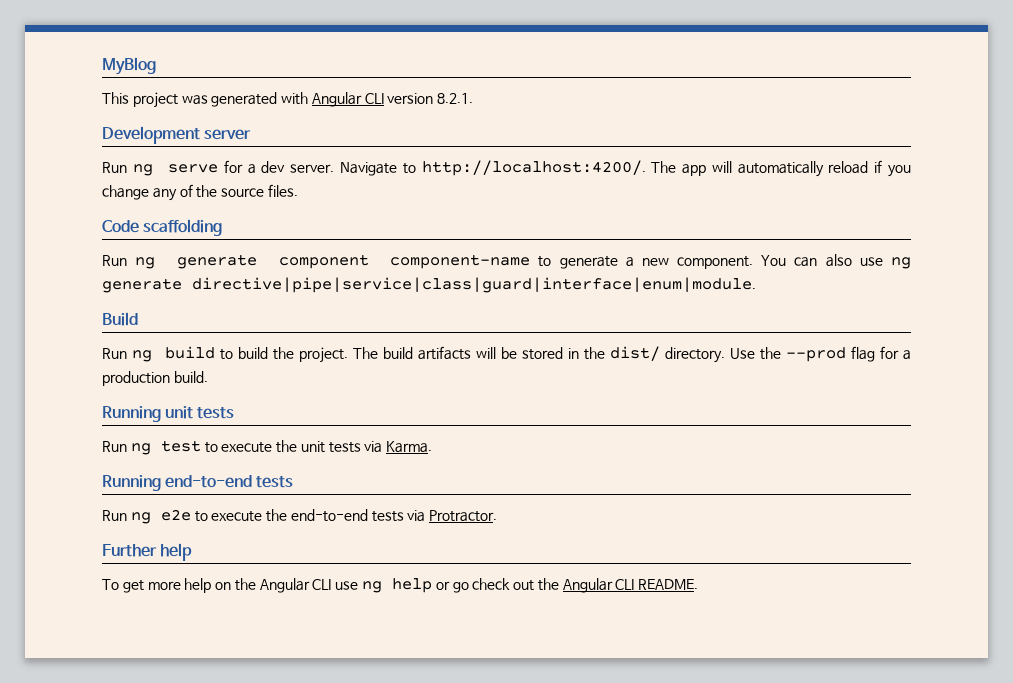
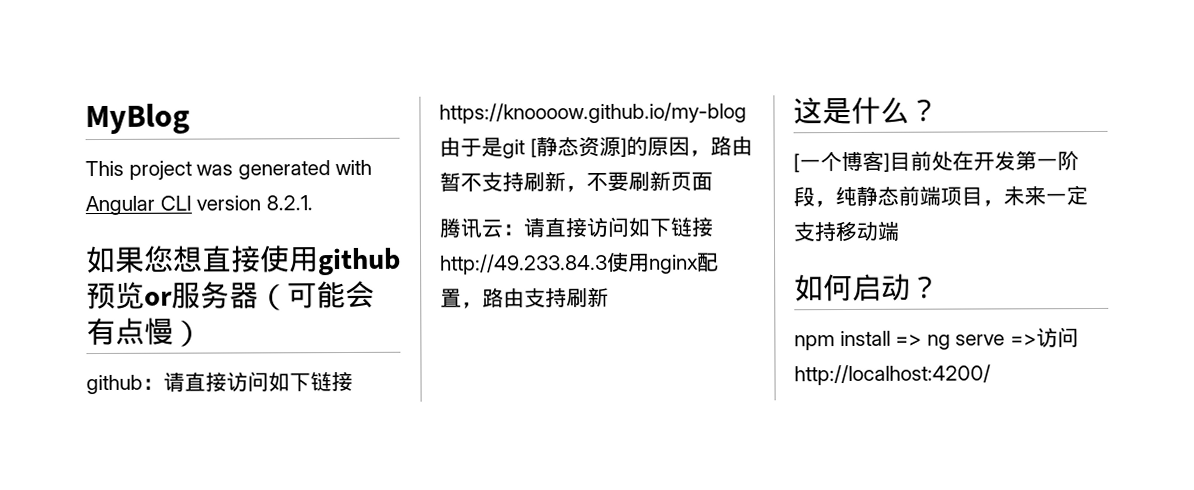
[102,126,252,144] [102,160,912,177] [102,184,298,201] [102,219,223,236] [102,254,912,269] [102,277,756,293] [102,312,138,326] [102,346,911,363] [102,371,208,386] [102,406,235,422] [102,440,433,455] [102,475,294,491] [102,509,498,524] [102,543,193,561] [102,578,699,593] Development server // Run ng serve for a dev server. Navigate to http://localhost:4200/. The app will automatically reload if you change any of the source files. // Code scaffolding // Run ng generate component component-name to generate a new component. You can also use ng generate directive|pipe|service|class|guard|interface|enum|module. // Build // Run ng build to build the project. The build artifacts will be stored in the dist/ directory. Use the --prod flag for a production build. // Running unit tests // Run ng test to execute the unit tests via Karma. // Running end-to-end tests // Run ng e2e to execute the end-to-end tests via Protractor. // Further help // To get more help on the Angular CLI use ng help or go check out the Angular CLI README. -> [86,245,401,276] [86,280,375,311] [86,317,203,347] [86,371,353,395] [439,102,747,124] [439,135,753,159] [439,170,713,193] [439,216,713,238] [440,251,719,275] [440,286,609,309] [793,96,939,125] [793,150,1079,173] [793,185,1088,208] [793,220,899,242] [794,273,940,302] [794,327,1079,351] [794,364,991,386] 如果您想直接使用github预览or服务器（可能会有点慢） // github：请直接访问如下链接https://knoooow.github.io/my-blog由于是git [静态资源]的原因，路由暂不支持刷新，不要刷新页面 // 腾讯云：请直接访问如下链接http://49.233.84.3使用nginx配置，路由支持刷新 // 这是什么？ // [一个博客]目前处在开发第一阶段，纯静态前端项目，未来一定支持移动端 // 如何启动？ // npm install => ng serve =>访问http://localhost:4200/

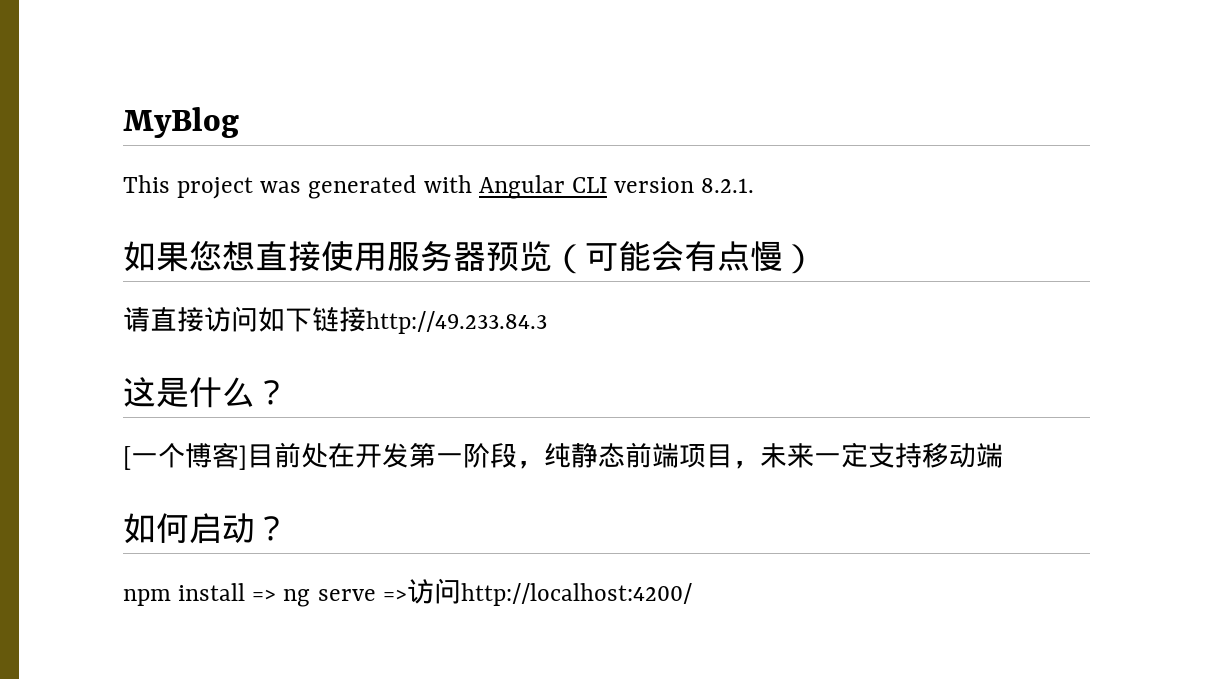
[318,247,401,276] [86,281,259,310] github预览or服务器 -> [387,241,552,272] 服务器预览
[86,371,353,395] [439,102,747,124] [439,135,753,159] [439,170,713,193] [439,217,524,238] github：请直接访问如下链接https://knoooow.github.io/my-blog由于是git [静态资源]的原因，路由暂不支持刷新，不要刷新页面 // 腾讯云： -> (816, 259) none
[607,251,719,274] [440,286,609,309] 使用nginx配置，路由支持刷新 -> (547, 322) none

